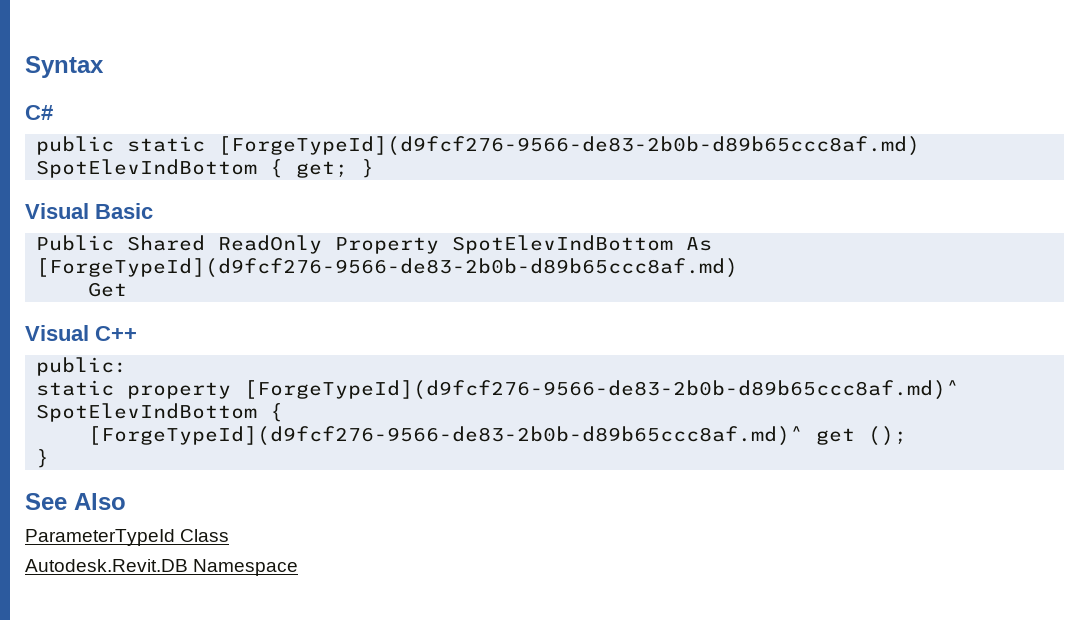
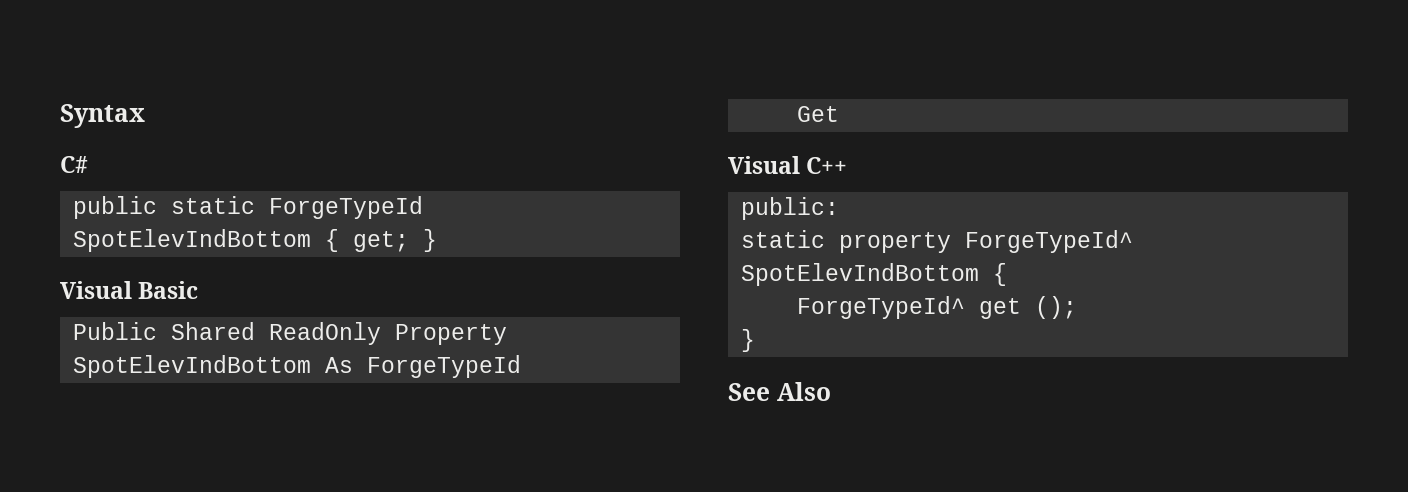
[218,136,921,156] [ForgeTypeId](d9fcf276-9566-de83-2b0b-d89b65ccc8af.md) -> [268,196,423,219] ForgeTypeId
[36,258,739,278] [ForgeTypeId](d9fcf276-9566-de83-2b0b-d89b65ccc8af.md) -> [366,355,521,378] ForgeTypeId
[244,380,960,400] [ForgeTypeId](d9fcf276-9566-de83-2b0b-d89b65ccc8af.md)^ -> [964,230,1133,253] ForgeTypeId^
[88,426,804,446] [ForgeTypeId](d9fcf276-9566-de83-2b0b-d89b65ccc8af.md)^ -> [796,296,965,319] ForgeTypeId^
[25,529,230,546] [25,559,299,576] // ParameterTypeId Class // Autodesk.Revit.DB Namespace -> (831, 391) none

